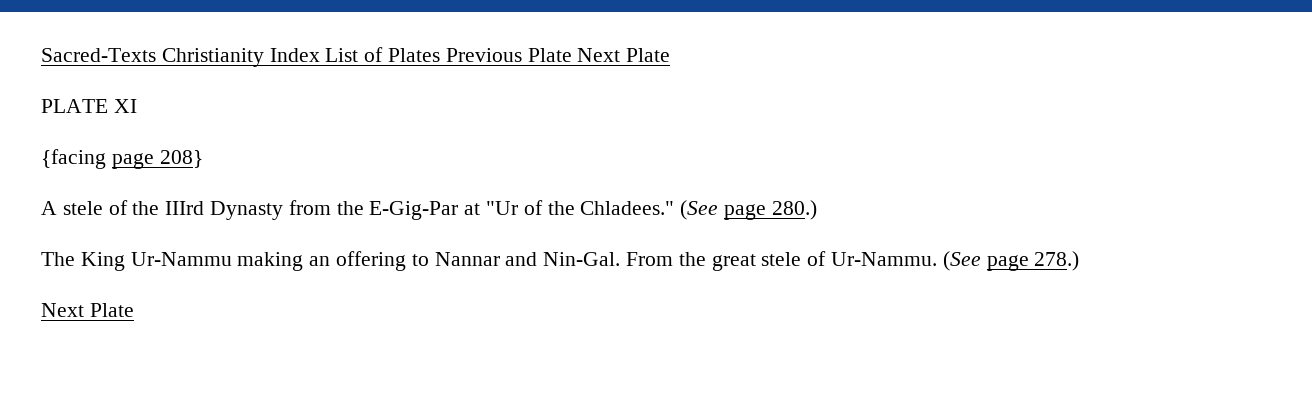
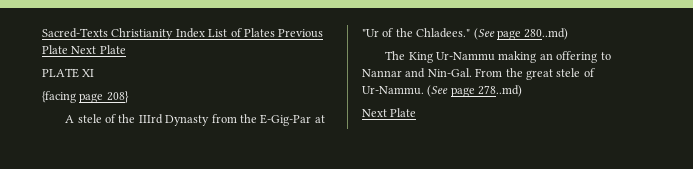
[771,200,817,220] 280.) -> [524,28,569,40] 280..md)
[1034,251,1080,271] 278.) -> [478,85,523,97] 278..md)

